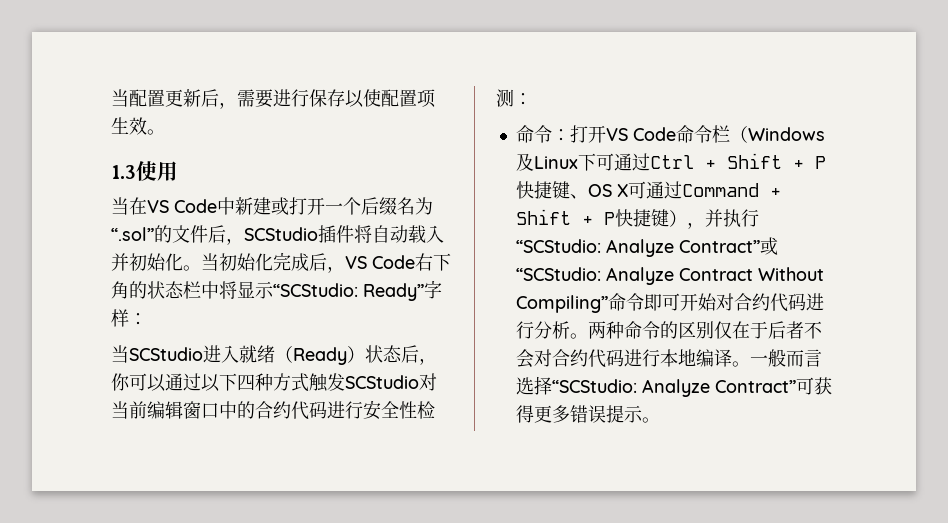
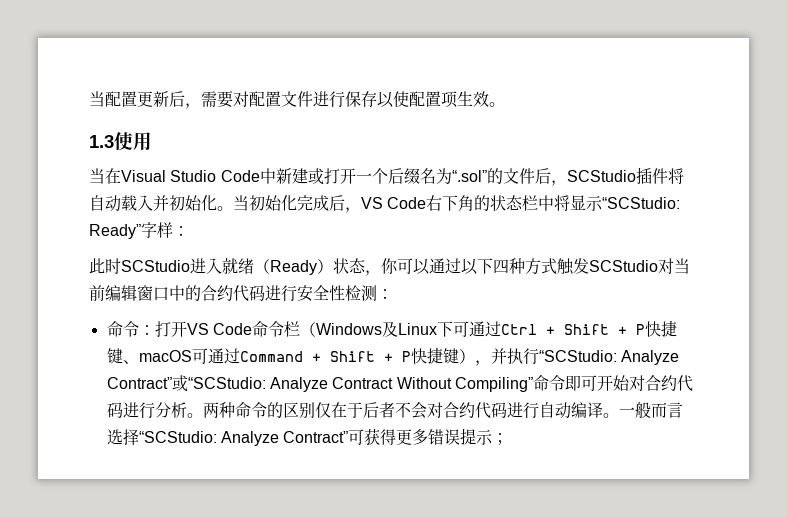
(273, 98) none -> [233,91,313,107] 对配置文件
[147,200,169,213] VS -> [121,170,217,182] Visual Studio
[111,345,129,363] 当 -> [89,258,121,274] 此时
[401,345,419,363] 后 -> (366, 265) none
[587,184,628,197] OS X -> [138,350,192,362] macOS
[659,349,696,367] 本地 -> [538,402,571,419] 自动
[641,417,660,423] 。 -> [492,433,509,445] ；

